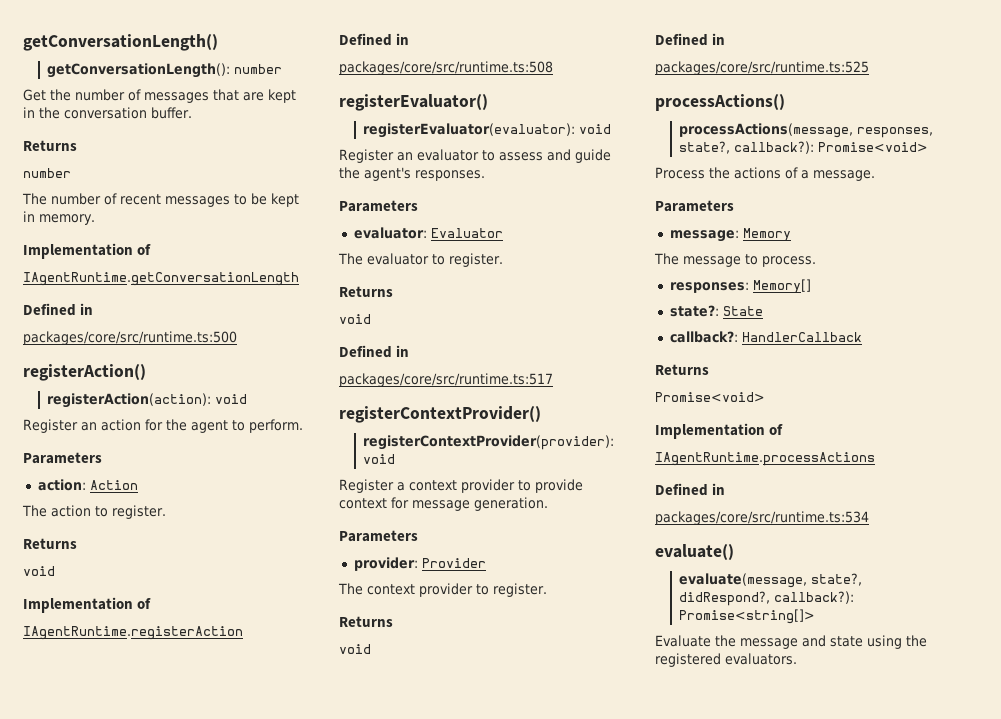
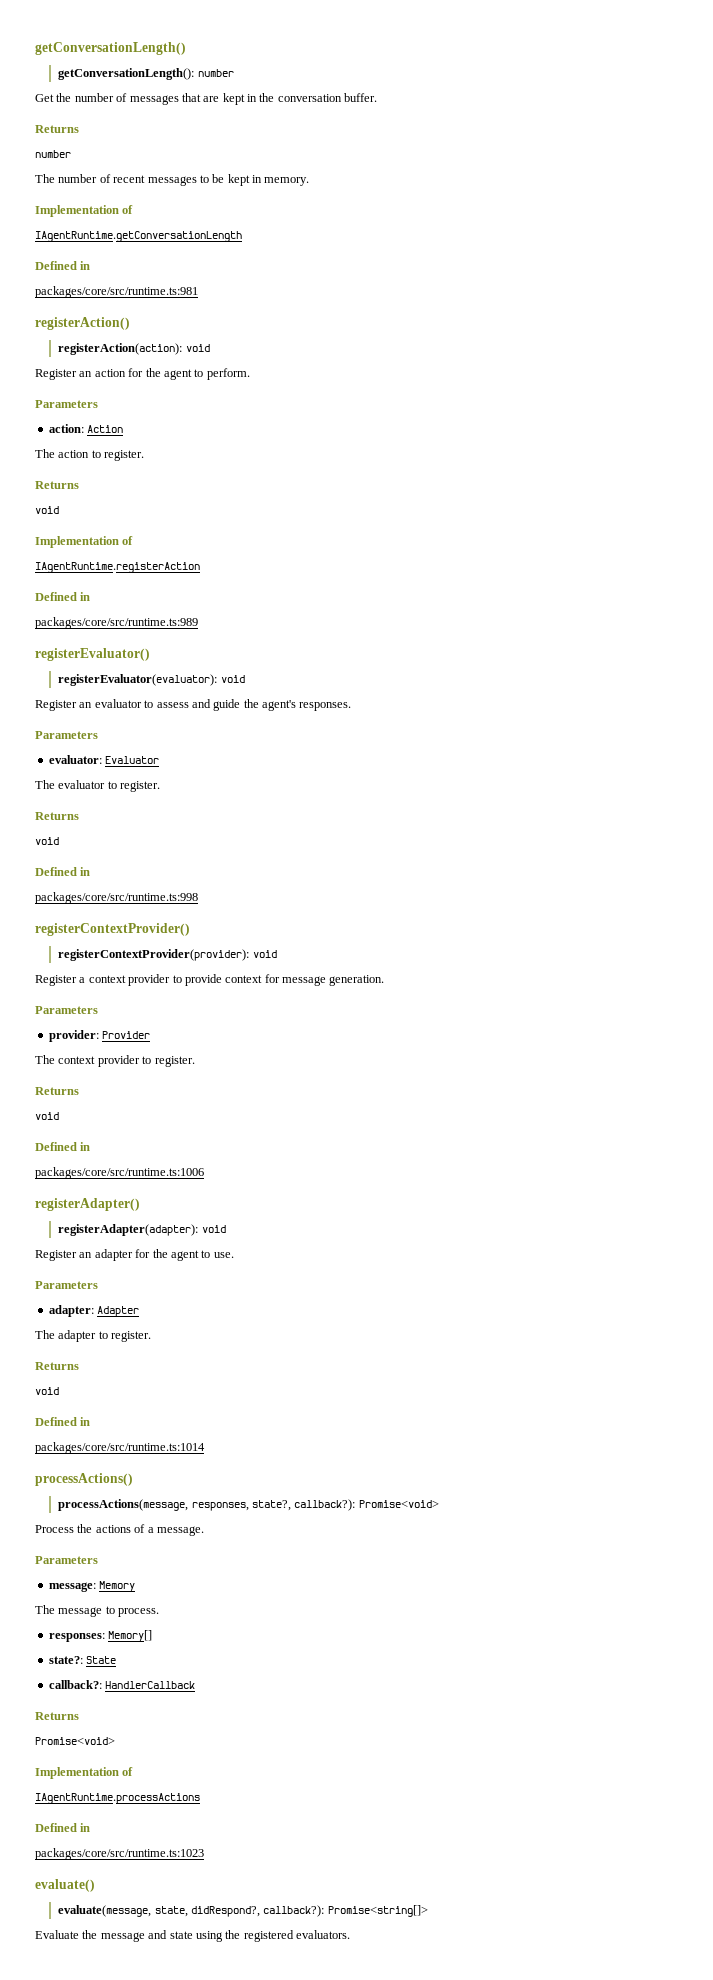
[23,331,237,345] packages/core/src/runtime.ts:500 -> [35,286,198,298] packages/core/src/runtime.ts:981
[339,61,553,75] packages/core/src/runtime.ts:508 -> [35,617,198,629] packages/core/src/runtime.ts:989
[339,373,553,387] packages/core/src/runtime.ts:517 -> [35,892,198,904] packages/core/src/runtime.ts:998
[655,61,869,75] packages/core/src/runtime.ts:525 -> [35,1167,204,1179] [35,1198,140,1211] [58,1224,226,1236] [35,1249,234,1261] [35,1281,98,1289] [48,1305,140,1317] [35,1330,152,1342] [35,1362,79,1370] [35,1387,59,1395] [35,1417,91,1426] [35,1442,205,1454] packages/core/src/runtime.ts:1006 // registerAdapter() // registerAdapter(adapter): void // Register an adapter for the agent to use. // Parameters // adapter: Adapter // The adapter to register. // Returns // void // Defined in // packages/core/src/runtime.ts:1014
[655,511,869,525] packages/core/src/runtime.ts:534 -> [35,1848,204,1860] packages/core/src/runtime.ts:1023
[811,573,863,586] state?, -> [154,1906,188,1917] state,

